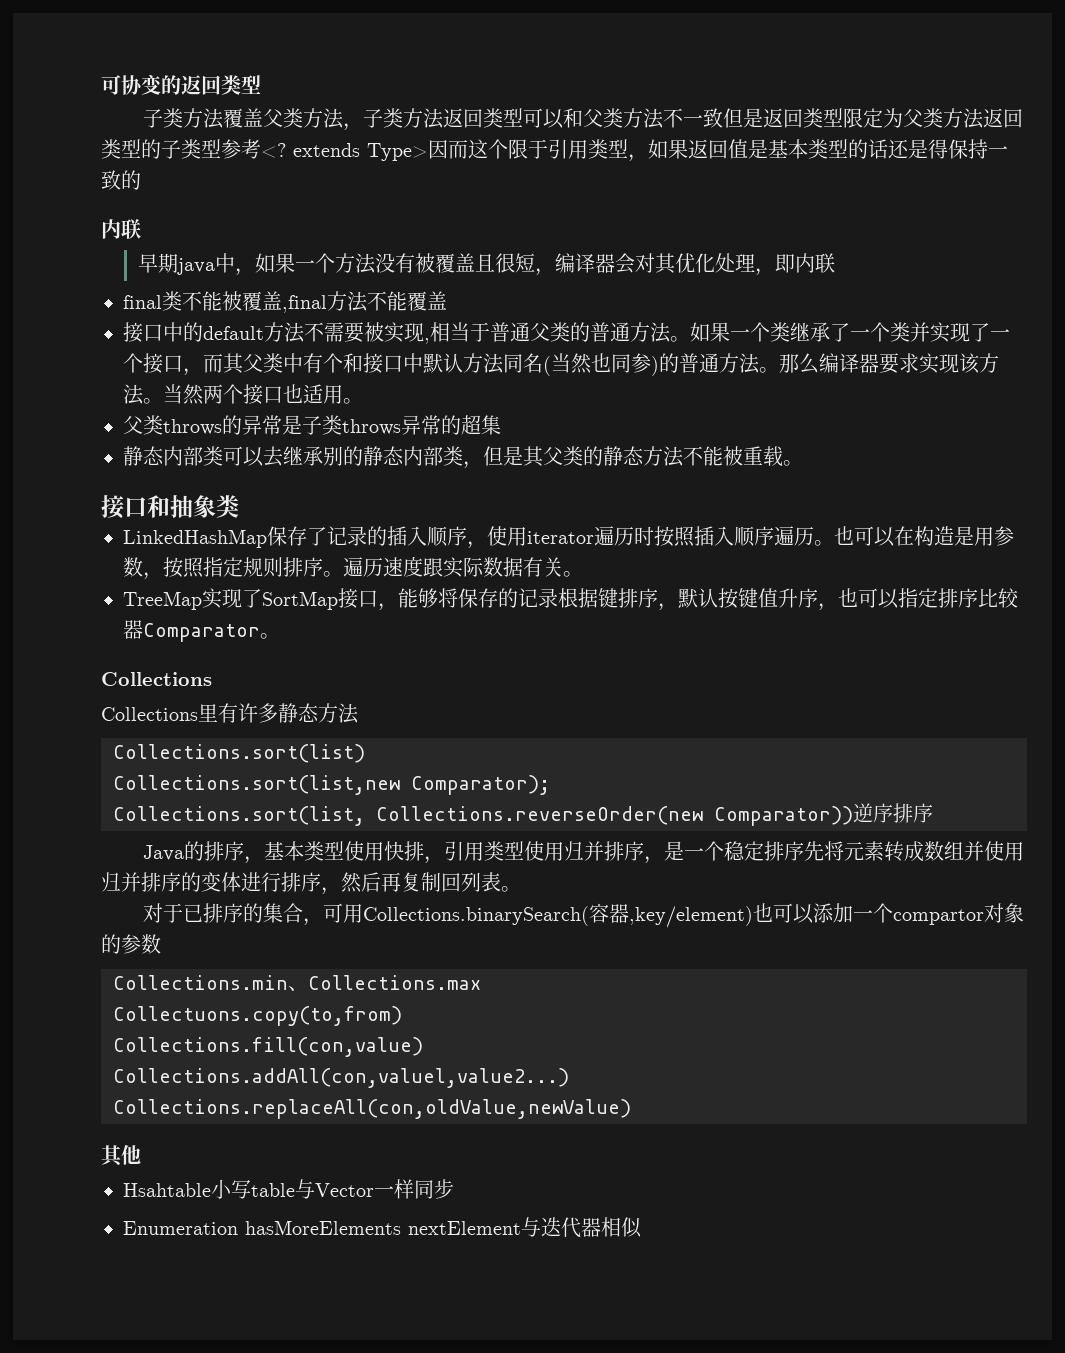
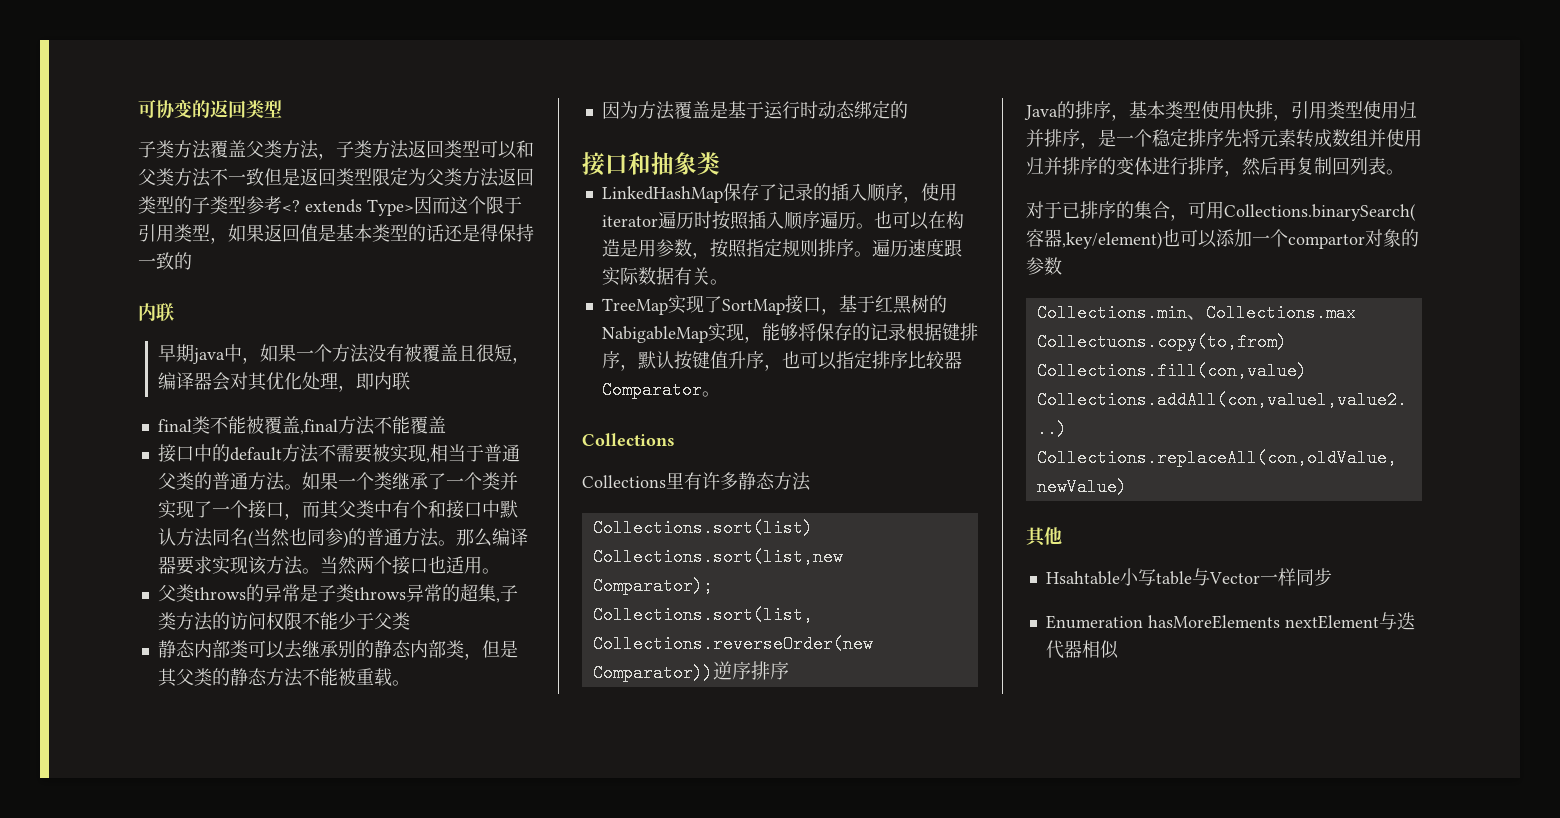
(501, 425) none -> [495,585,518,603] [157,612,410,631] ,子类方法的访问权限不能少于父类
(803, 463) none -> [601,100,908,120] // 因为方法覆盖是基于运行时动态绑定的
(398, 607) none -> [838,295,947,314] [601,323,762,343] 基于红黑树的NabigableMap实现，

